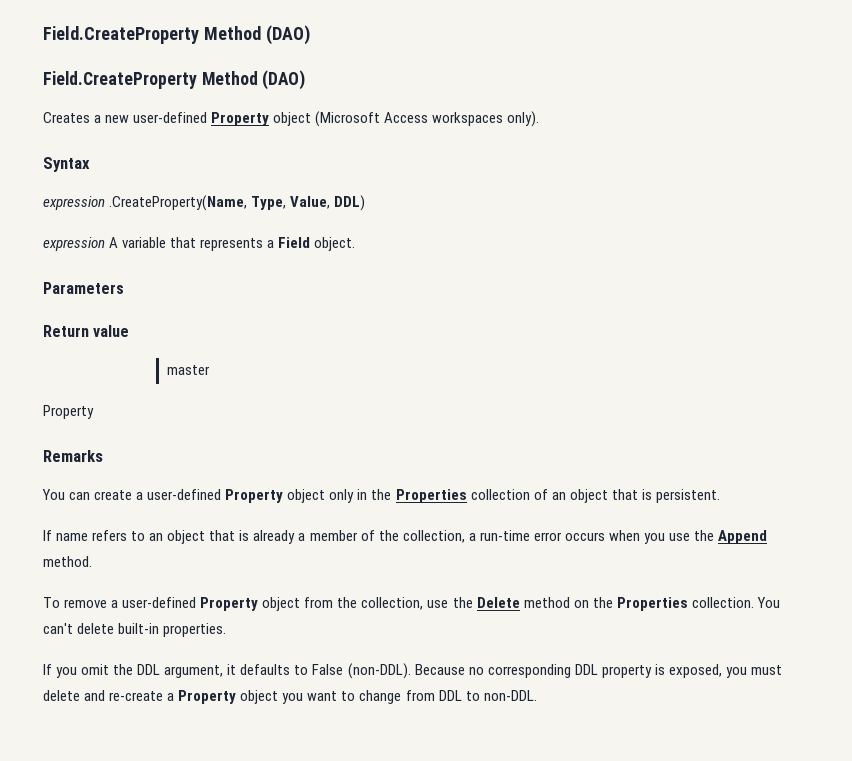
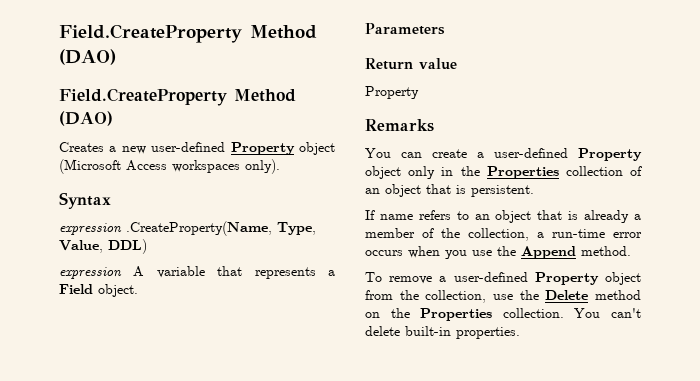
[166,365,210,375] // master -> (457, 64) none
[43,663,782,679] [43,690,537,704] // If you omit the DDL argument, it defaults to False (non-DDL). Because no corresponding DDL property is exposed, you must delete and re-create a Property object you want to change from DDL to non-DDL. -> (520, 333) none

